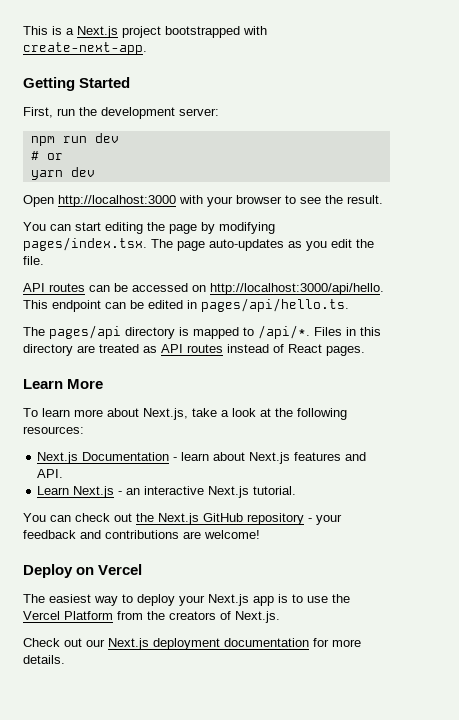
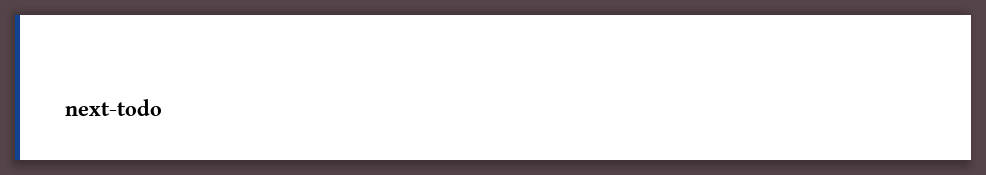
[23,26,267,38] [23,42,147,55] [23,77,131,91] [23,107,219,119] [30,133,119,146] [30,151,63,160] [30,167,95,180] [23,195,383,207] [23,222,275,234] [23,237,374,251] [23,256,44,265] [23,283,384,295] [23,298,349,312] [23,325,381,339] [23,344,365,356] [23,379,104,389] [23,408,347,420] [23,426,84,434] [37,452,367,464] [37,469,64,478] [37,486,297,498] [23,513,342,525] [23,530,260,539] [23,564,143,578] [23,594,350,606] [23,611,280,623] [23,638,361,650] [23,655,65,664] This is a Next.js project bootstrapped with create-next-app. // Getting Started // First, run the development server: // npm run dev // # or // yarn dev // Open http://localhost:3000 with your browser to see the result. // You can start editing the page by modifying pages/index.tsx. The page auto-updates as you edit the file. // API routes can be accessed on http://localhost:3000/api/hello. This endpoint can be edited in pages/api/hello.ts. // The pages/api directory is mapped to /api/*. Files in this directory are treated as API routes instead of React pages. // Learn More // To learn more about Next.js, take a look at the following resources: // Next.js Documentation - learn about Next.js features and API. // Learn Next.js - an interactive Next.js tutorial. // You can check out the Next.js GitHub repository - your feedback and contributions are welcome! // Deploy on Vercel // The easiest way to deploy your Next.js app is to use the Vercel Platform from the creators of Next.js. // Check out our Next.js deployment documentation for more details. -> [65,99,162,116] next-todo

